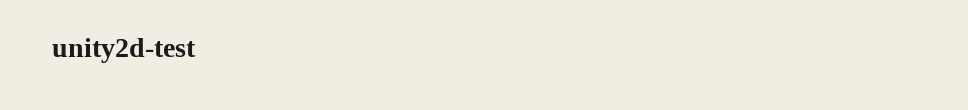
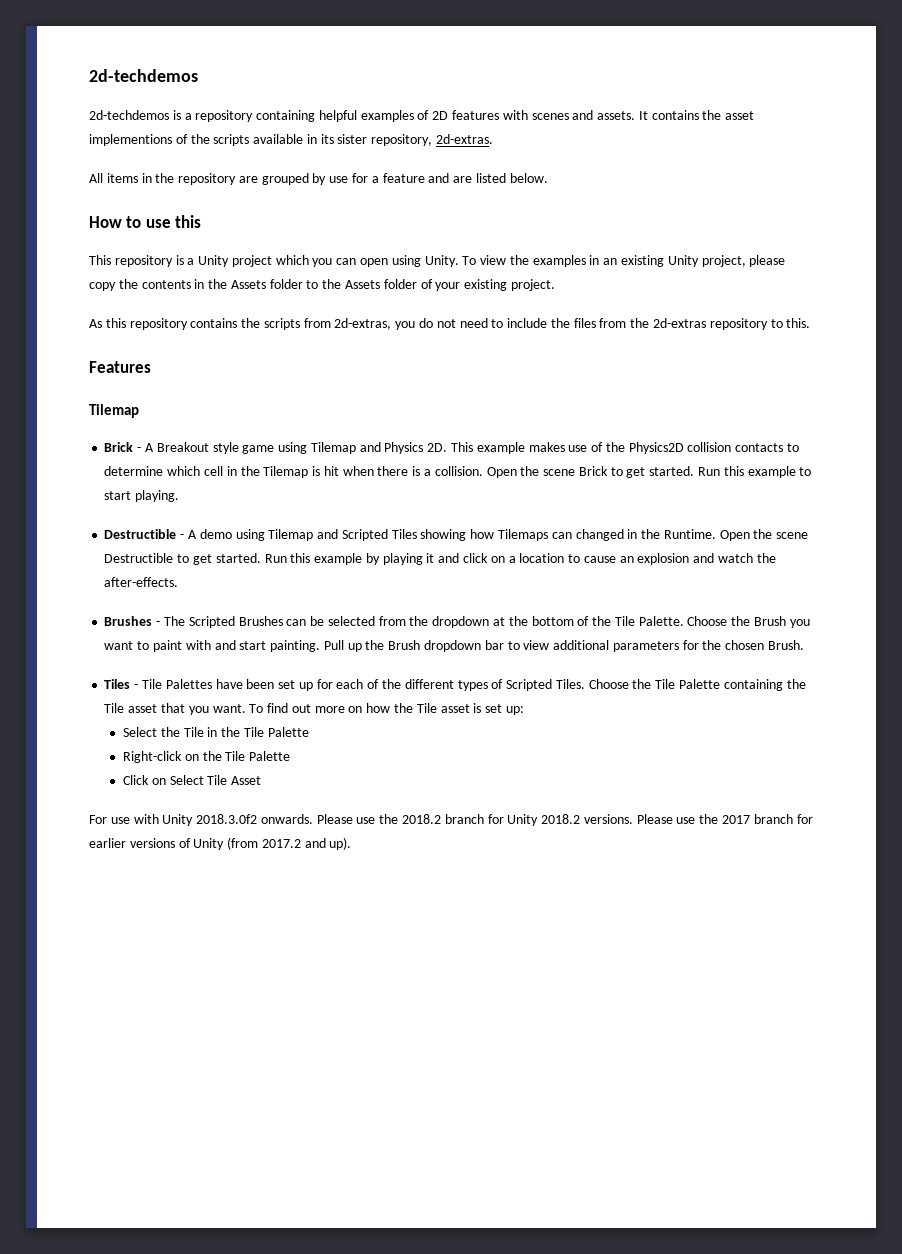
[52,38,196,63] unity2d-test -> [89,69,198,82] [89,110,755,122] [89,134,494,146] [89,173,548,185] [89,215,202,228] [89,255,786,267] [89,279,555,291] [89,318,811,330] [89,361,151,373] [89,404,139,418] [104,442,799,454] [104,466,812,478] [104,490,180,502] [104,529,809,541] [104,553,776,565] [104,577,179,587] [104,616,810,628] [104,640,804,652] [104,679,806,691] [104,703,524,715] [123,727,309,737] [123,751,291,763] [123,775,262,785] [89,814,813,826] [89,837,352,850] 2d-techdemos // 2d-techdemos is a repository containing helpful examples of 2D features with scenes and assets. It contains the asset implementions of the scripts available in its sister repository, 2d-extras. // All items in the repository are grouped by use for a feature and are listed below. // How to use this // This repository is a Unity project which you can open using Unity. To view the examples in an existing Unity project, please copy the contents in the Assets folder to the Assets folder of your existing project. // As this repository contains the scripts from 2d-extras, you do not need to include the files from the 2d-extras repository to this. // Features // Tilemap // Brick - A Breakout style game using Tilemap and Physics 2D. This example makes use of the Physics2D collision contacts to determine which cell in the Tilemap is hit when there is a collision. Open the scene Brick to get started. Run this example to start playing. // Destructible - A demo using Tilemap and Scripted Tiles showing how Tilemaps can changed in the Runtime. Open the scene Destructible to get started. Run this example by playing it and click on a location to cause an explosion and watch the after-effects. // Brushes - The Scripted Brushes can be selected from the dropdown at the bottom of the Tile Palette. Choose the Brush you want to paint with and start painting. Pull up the Brush dropdown bar to view additional parameters for the chosen Brush. // Tiles - Tile Palettes have been set up for each of the different types of Scripted Tiles. Choose the Tile Palette containing the Tile asset that you want. To find out more on how the Tile asset is set up: // Select the Tile in the Tile Palette // Right-click on the Tile Palette // Click on Select Tile Asset // For use with Unity 2018.3.0f2 onwards. Please use the 2018.2 branch for Unity 2018.2 versions. Please use the 2017 branch for earlier versions of Unity (from 2017.2 and up).

